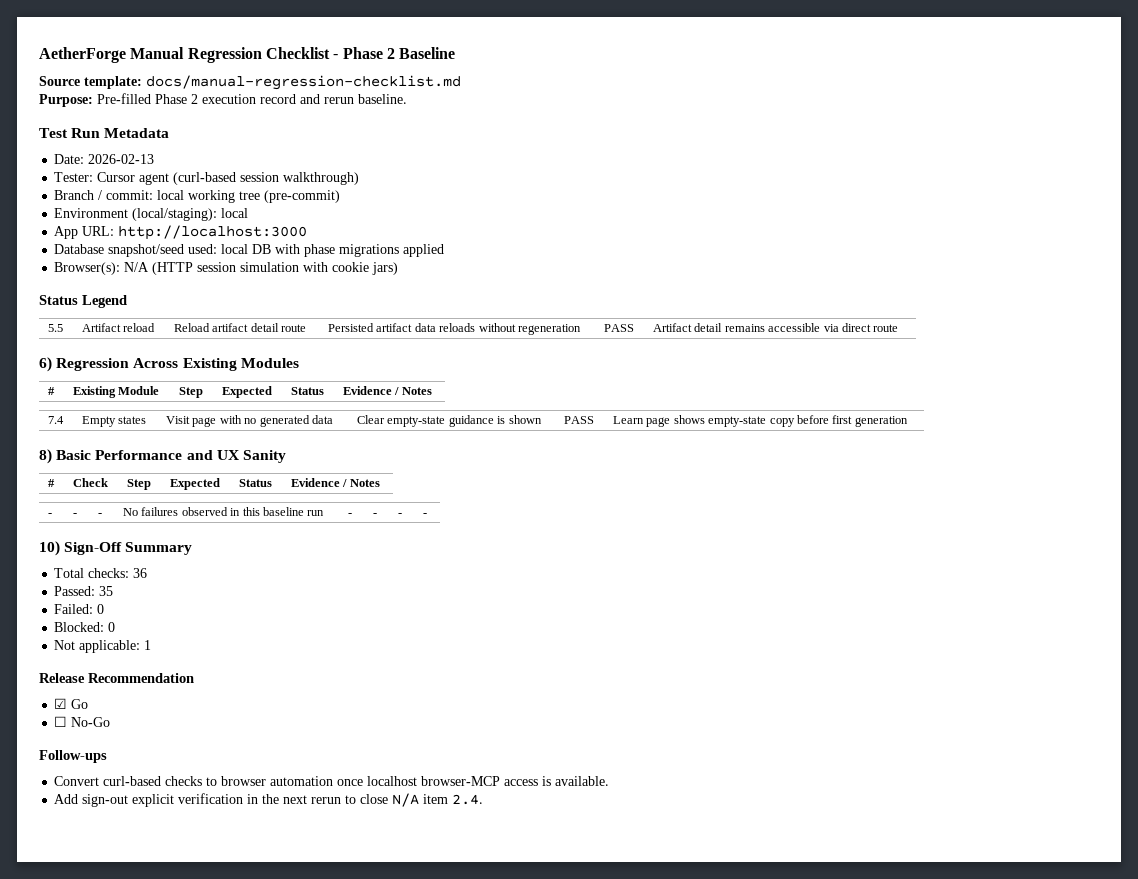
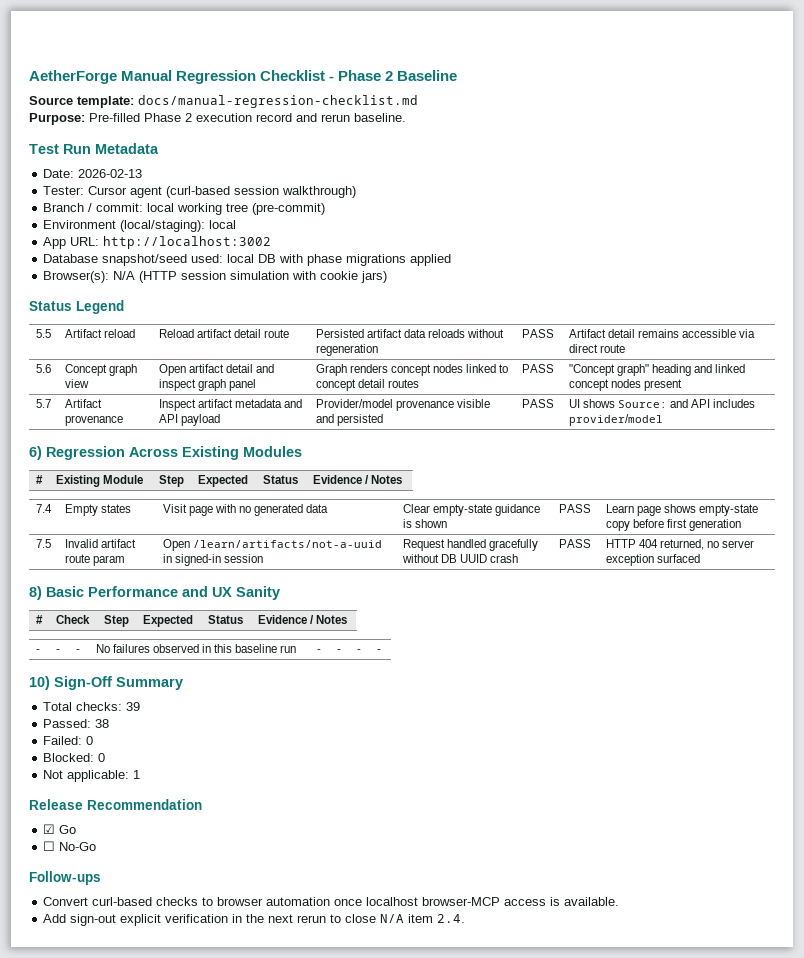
[118,225,308,240] http://localhost:3000 -> [103,236,272,249] http://localhost:3002
(899, 328) none -> [35,364,51,373] [64,364,137,376] [64,379,89,388] [158,364,275,376] [158,379,257,391] [315,364,509,376] [315,379,420,391] [521,364,554,373] [568,364,746,376] [568,379,683,391] [35,399,51,408] [64,399,102,408] [64,415,123,426] [158,399,303,411] [158,414,220,426] [315,399,491,411] [315,414,383,426] [521,399,554,408] [568,399,756,408] [568,414,663,426] // 5.6 | Concept graph view | Open artifact detail and inspect graph panel | Graph renders concept nodes linked to concept detail routes | PASS | "Concept graph" heading and linked concept nodes present // 5.7 | Artifact provenance | Inspect artifact metadata and API payload | Provider/model provenance visible and persisted | PASS | UI shows Source: and API includes provider/model
(908, 421) none -> [35,539,51,548] [64,539,136,548] [64,554,125,566] [162,539,382,551] [162,554,264,566] [402,539,539,551] [401,554,519,563] [558,539,591,548] [605,539,755,550] [605,554,700,566] // 7.5 | Invalid artifact route param | Open /learn/artifacts/not-a-uuid in signed-in session | Request handled gracefully without DB UUID crash | PASS | HTTP 404 returned, no server exception surfaced
[133,568,148,578] 36 -> [126,702,141,711] 39
[99,586,114,596] 35 -> [95,719,110,728] 38

